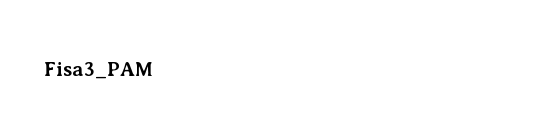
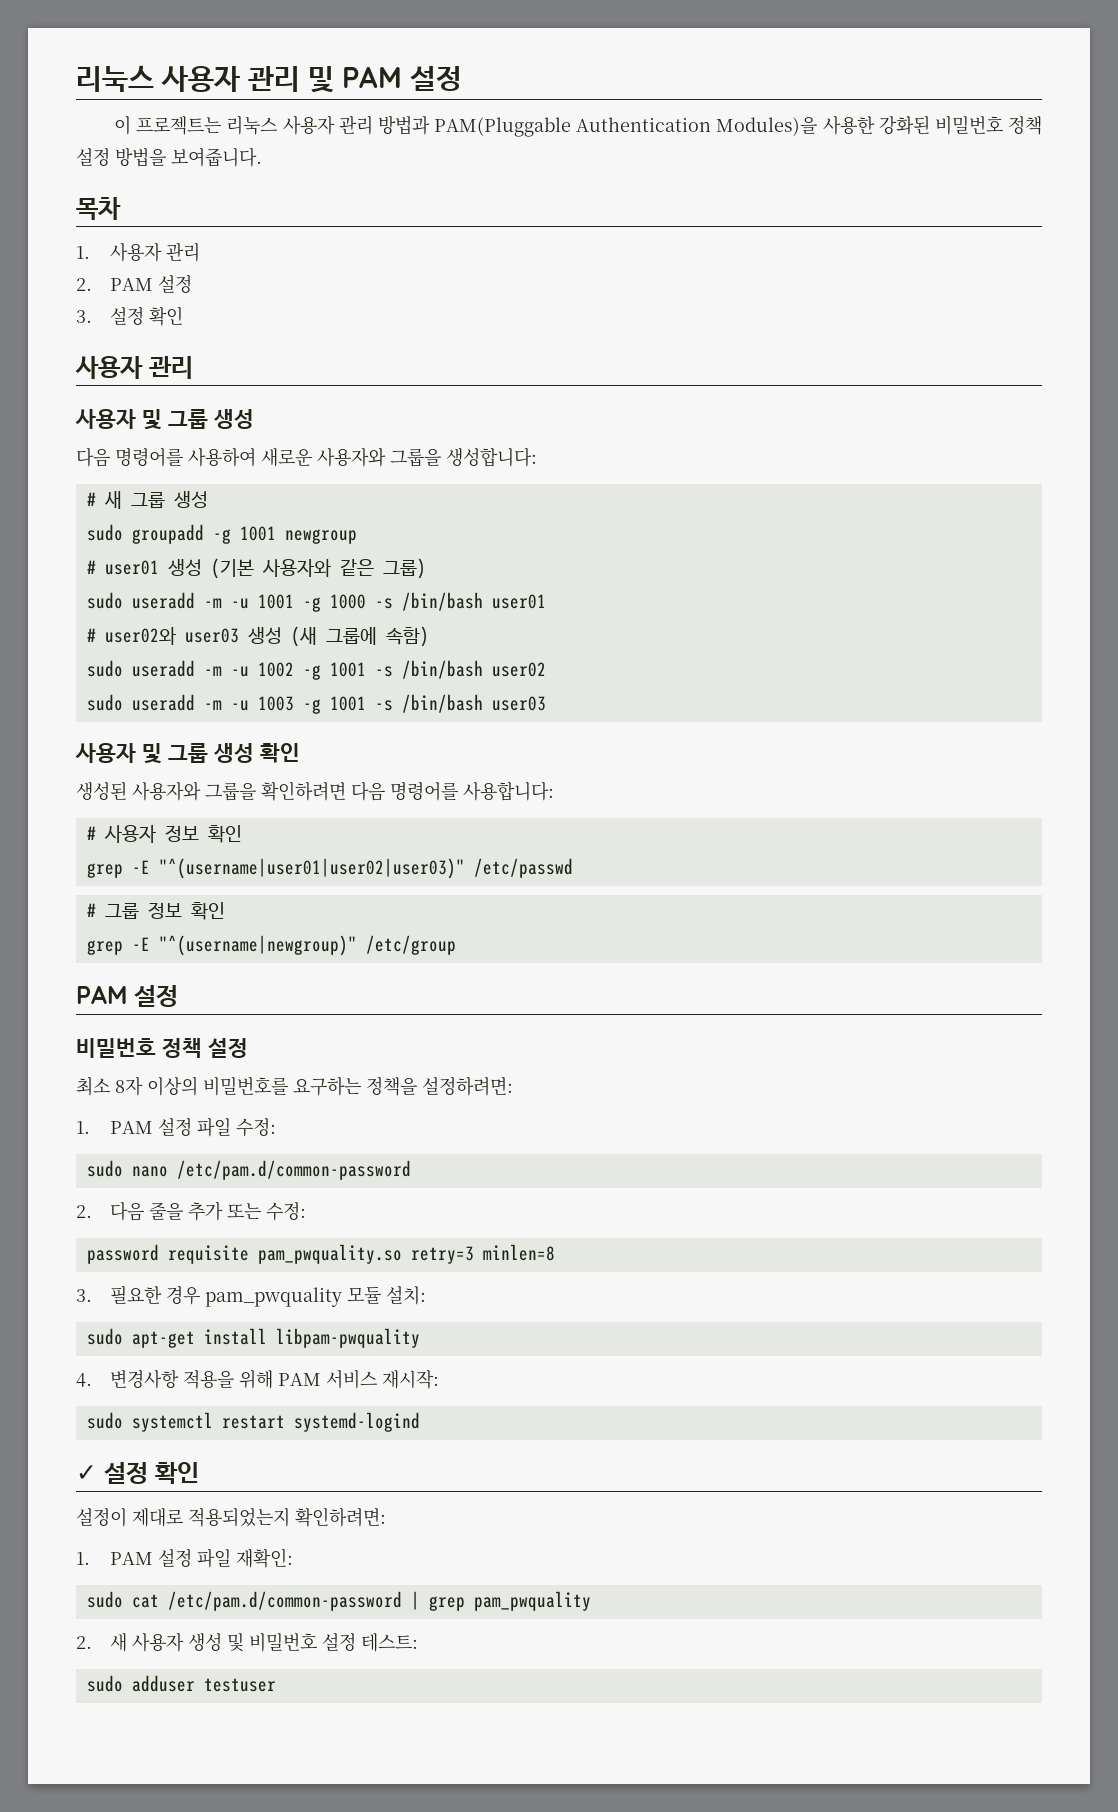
[44,62,153,79] Fisa3_PAM -> [76,65,462,93] [114,115,1043,137] [76,147,262,167] [76,197,121,220] [76,242,200,262] [76,275,192,293] [76,306,183,326] [75,356,193,379] [75,409,254,430] [76,447,537,467] [86,491,208,509] [86,524,357,544] [86,558,426,579] [86,592,546,612] [86,626,429,647] [86,660,546,680] [86,694,546,714] [75,743,300,764] [76,781,554,801] [86,825,242,843] [86,858,573,879] [86,902,225,920] [86,935,456,956] [76,985,178,1007] [76,1038,248,1058] [76,1076,513,1096] [76,1117,276,1137] [86,1160,411,1180] [76,1201,306,1221] [86,1244,555,1264] [76,1285,426,1307] [86,1328,420,1348] [76,1370,439,1389] [86,1412,420,1432] [76,1462,199,1484] [76,1507,386,1527] [76,1548,293,1568] [86,1591,591,1611] [76,1632,418,1652] [86,1675,276,1692] 리눅스 사용자 관리 및 PAM 설정 // 이 프로젝트는 리눅스 사용자 관리 방법과 PAM(Pluggable Authentication Modules)을 사용한 강화된 비밀번호 정책 설정 방법을 보여줍니다. // 목차 // 1. 사용자 관리 // 2. PAM 설정 // 3. 설정 확인 // 사용자 관리 // 사용자 및 그룹 생성 // 다음 명령어를 사용하여 새로운 사용자와 그룹을 생성합니다: // # 새 그룹 생성 // sudo groupadd -g 1001 newgroup // # user01 생성 (기본 사용자와 같은 그룹) // sudo useradd -m -u 1001 -g 1000 -s /bin/bash user01 // # user02와 user03 생성 (새 그룹에 속함) // sudo useradd -m -u 1002 -g 1001 -s /bin/bash user02 // sudo useradd -m -u 1003 -g 1001 -s /bin/bash user03 // 사용자 및 그룹 생성 확인 // 생성된 사용자와 그룹을 확인하려면 다음 명령어를 사용합니다: // # 사용자 정보 확인 // grep -E "^(username|user01|user02|user03)" /etc/passwd // # 그룹 정보 확인 // grep -E "^(username|newgroup)" /etc/group // PAM 설정 // 비밀번호 정책 설정 // 최소 8자 이상의 비밀번호를 요구하는 정책을 설정하려면: // 1. PAM 설정 파일 수정: // sudo nano /etc/pam.d/common-password // 2. 다음 줄을 추가 또는 수정: // password requisite pam_pwquality.so retry=3 minlen=8 // 3. 필요한 경우 pam_pwquality 모듈 설치: // sudo apt-get install libpam-pwquality // 4. 변경사항 적용을 위해 PAM 서비스 재시작: // sudo systemctl restart systemd-logind // ✓ 설정 확인 // 설정이 제대로 적용되었는지 확인하려면: // 1. PAM 설정 파일 재확인: // sudo cat /etc/pam.d/common-password | grep pam_pwquality // 2. 새 사용자 생성 및 비밀번호 설정 테스트: // sudo adduser testuser

